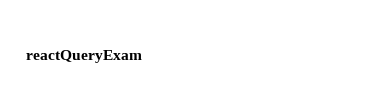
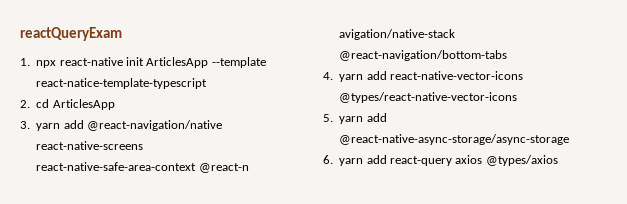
(142, 56) none -> [20,57,266,68] [36,78,208,89] [20,99,115,110] [20,120,222,131] [36,141,144,150] [36,162,249,173] [339,29,456,40] [339,50,508,61] [323,71,523,82] [339,92,518,103] [323,113,387,124] [339,134,570,145] [323,155,558,166] // 1. npx react-native init ArticlesApp --template react-natice-template-typescript // 2. cd ArticlesApp // 3. yarn add @react-navigation/native react-native-screens react-native-safe-area-context @react-n avigation/native-stack @react-navigation/bottom-tabs // 4. yarn add react-native-vector-icons @types/react-native-vector-icons // 5. yarn add @react-native-async-storage/async-storage // 6. yarn add react-query axios @types/axios

